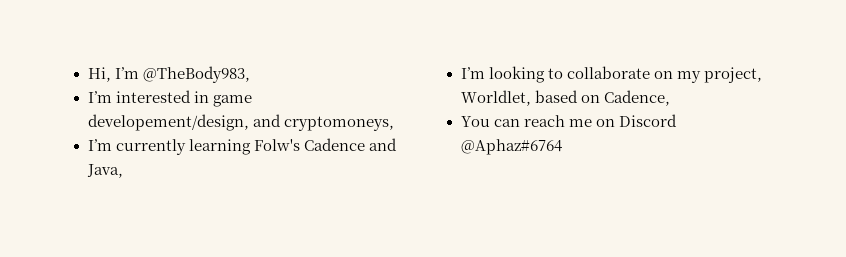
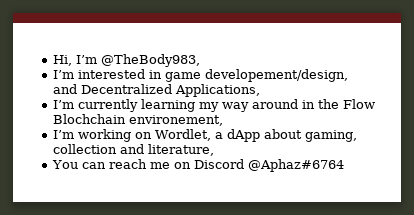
[283,116,394,131] cryptomoneys, -> [80,84,260,97] Decentralized Applications,
[253,138,397,151] [86,164,123,178] [460,66,762,83] [460,90,670,106] Folw's Cadence and Java, // I’m looking to collaborate on my project, Worldlet, based on Cadence, -> [198,99,375,112] [52,114,223,126] [52,129,357,142] [52,144,214,156] my way around in the Flow Blochchain environement, // I’m working on Wordlet, a dApp about gaming, collection and literature,

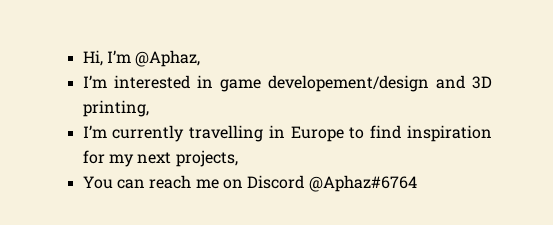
[100,54,200,67] @TheBody983, -> [135,50,201,67] @Aphaz,
[204,69,348,82] [52,84,260,97] [52,99,375,112] [52,114,223,126] [52,129,357,142] [52,144,214,156] developement/design, and Decentralized Applications, // I’m currently learning my way around in the Flow Blochchain environement, // I’m working on Wordlet, a dApp about gaming, collection and literature, -> [267,75,492,92] [82,100,149,117] [82,125,492,142] [82,150,238,167] developement/design and 3D printing, // I’m currently travelling in Europe to find inspiration for my next projects,

